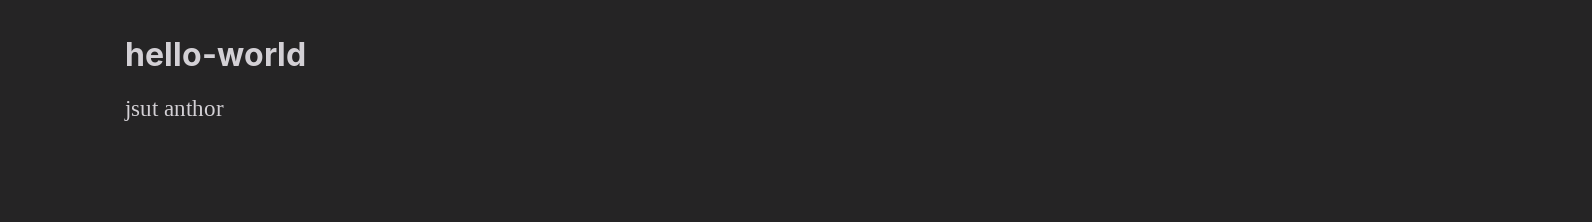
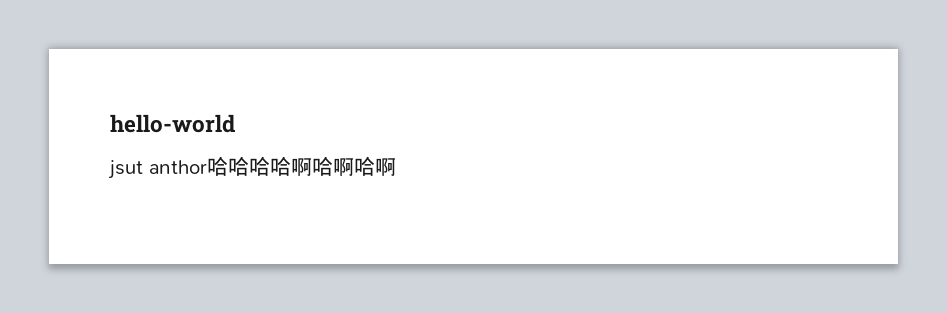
(225, 108) none -> [206,156,396,176] 哈哈哈哈啊哈啊哈啊

